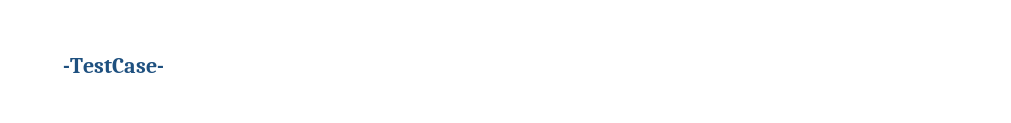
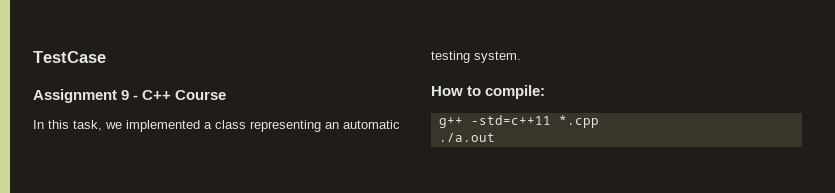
[63,58,164,73] -TestCase- -> [33,51,106,63] [33,89,227,103] [33,120,400,132] [431,51,521,63] [431,85,546,99] [438,115,599,128] [438,133,495,142] TestCase // Assignment 9 - C++ Course // In this task, we implemented a class representing an automatic testing system. // How to compile: // g++ -std=c++11 *.cpp // ./a.out

